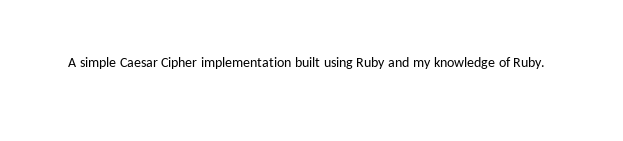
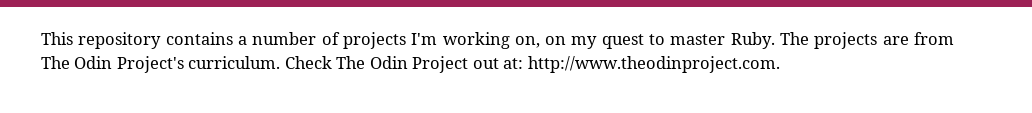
[68,57,546,69] A simple Caesar Cipher implementation built using Ruby and my knowledge of Ruby. -> [41,32,954,49] [41,56,780,73] This repository contains a number of projects I'm working on, on my quest to master Ruby. The projects are from The Odin Project's curriculum. Check The Odin Project out at: http://www.theodinproject.com.

